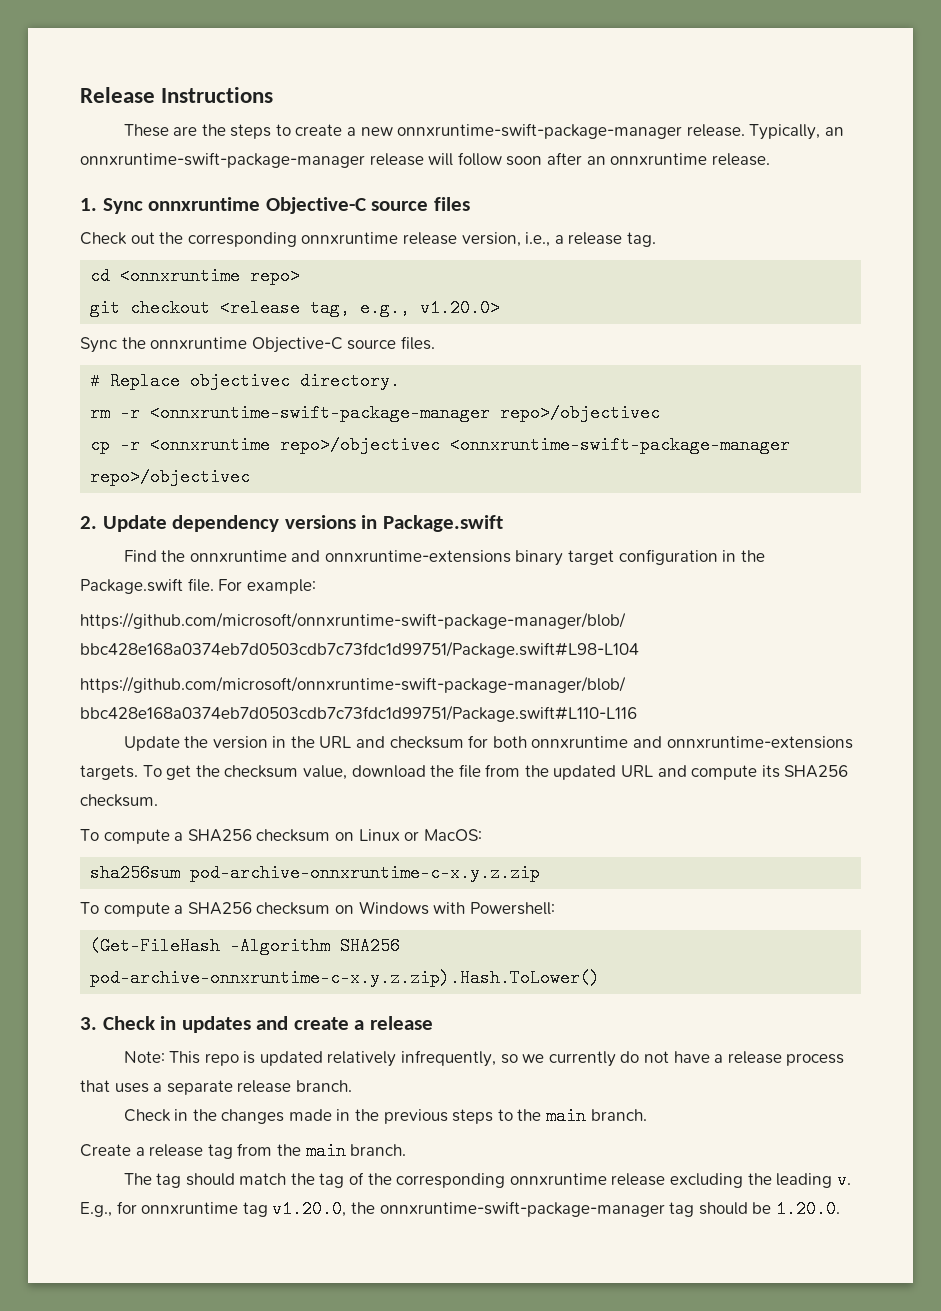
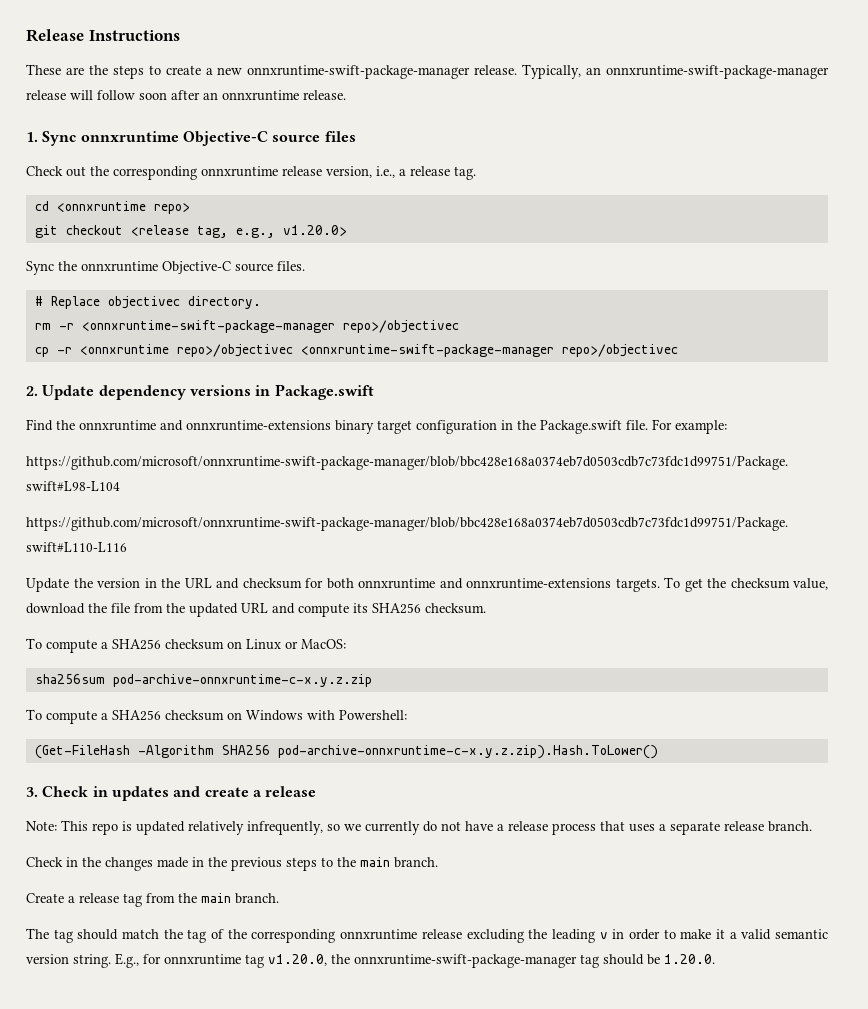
[836,1171,851,1189] v. -> [599,929,828,940] [26,954,111,968] v in order to make it a valid semantic version string.

